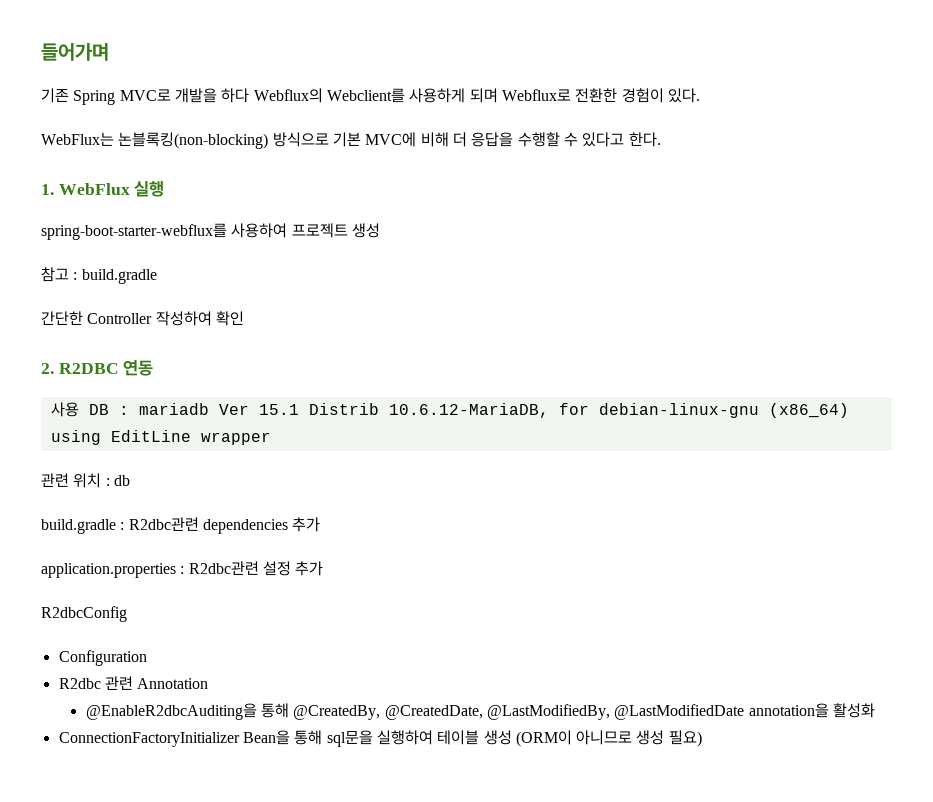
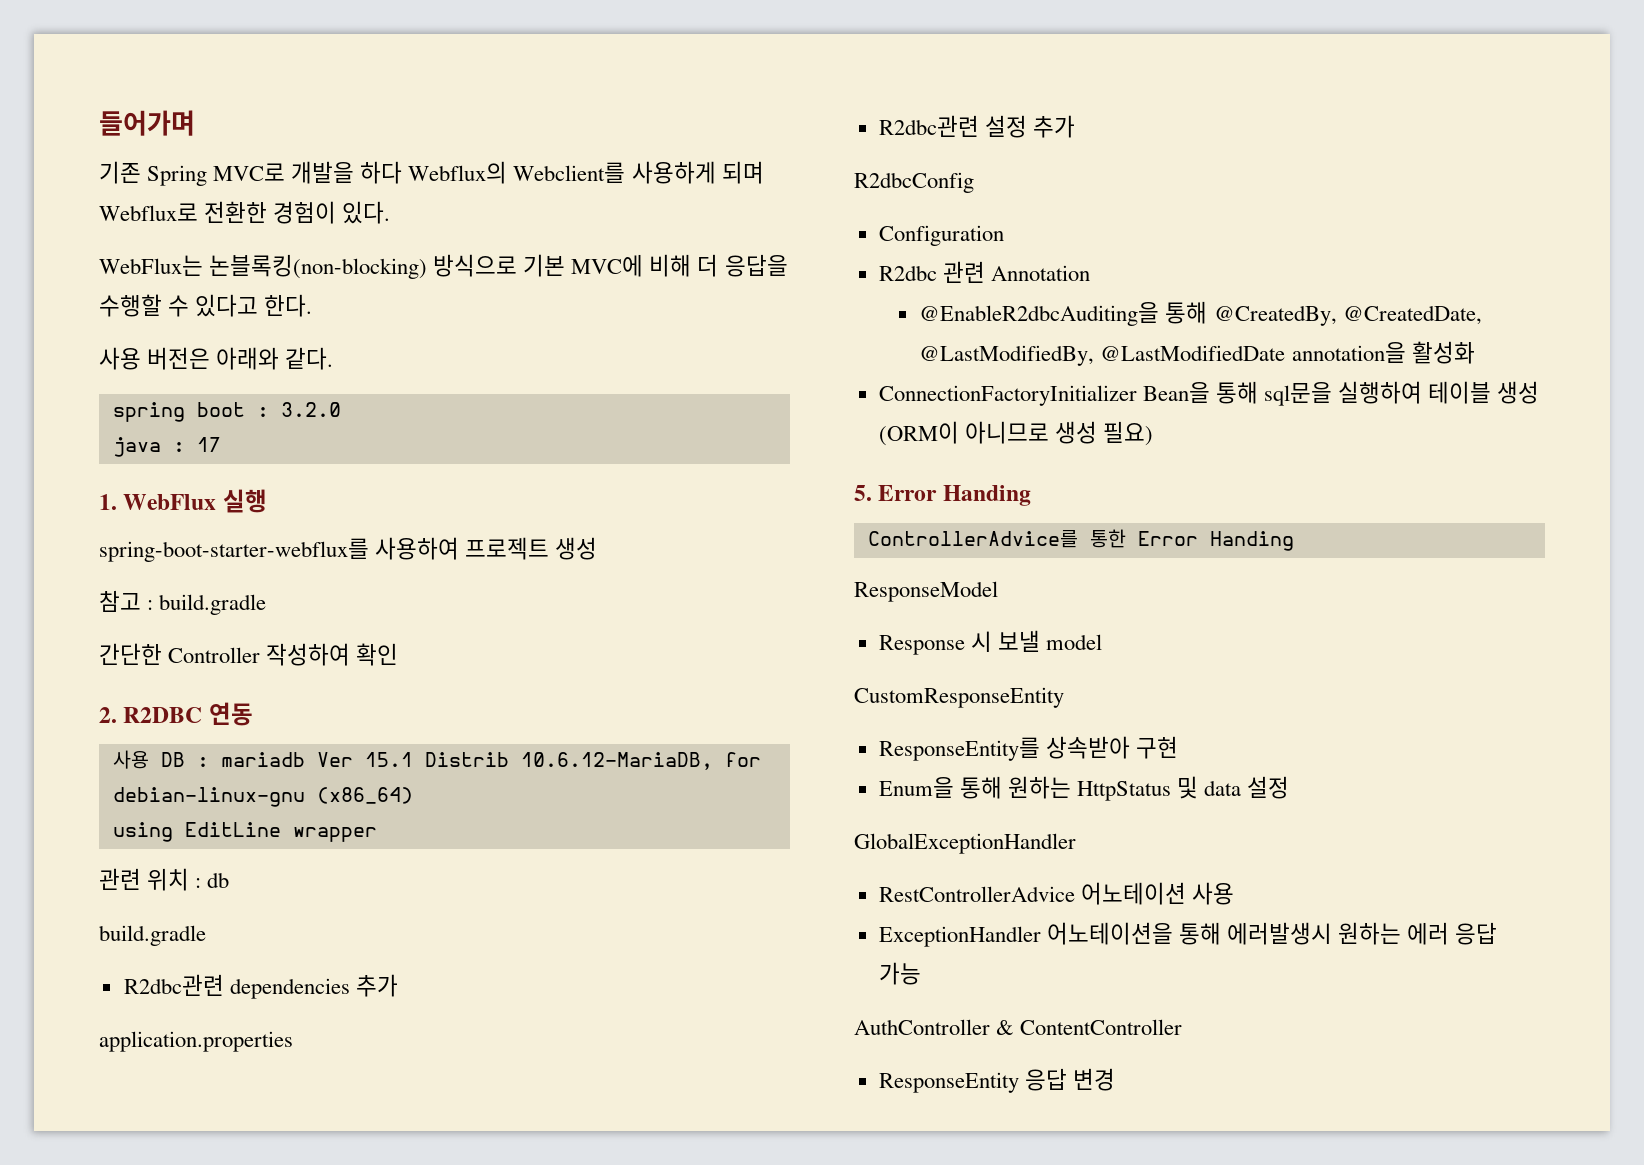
(661, 139) none -> [99,347,334,370] [112,402,341,422] [112,437,221,457] // 사용 버전은 아래와 같다. // spring boot : 3.2.0 // java : 17
[120,522,125,530] : -> (206, 935) //
[180,566,185,574] : -> (293, 1041) //
(702, 738) none -> [854,485,1031,506] [867,529,1294,551] [854,581,998,602] [878,630,1102,655] [854,687,1064,708] [878,736,1178,761] [878,776,1290,801] [854,833,1076,854] [878,882,1234,905] [878,922,1498,947] [878,962,921,985] [854,1019,1183,1035] [878,1068,1115,1093] // 5. Error Handing // ControllerAdvice를 통한 Error Handing // ResponseModel // Response 시 보낼 model // CustomResponseEntity // ResponseEntity를 상속받아 구현 // Enum을 통해 원하는 HttpStatus 및 data 설정 // GlobalExceptionHandler // RestControllerAdvice 어노테이션 사용 // ExceptionHandler 어노테이션을 통해 에러발생시 원하는 에러 응답 가능 // AuthController & ContentController // ResponseEntity 응답 변경

